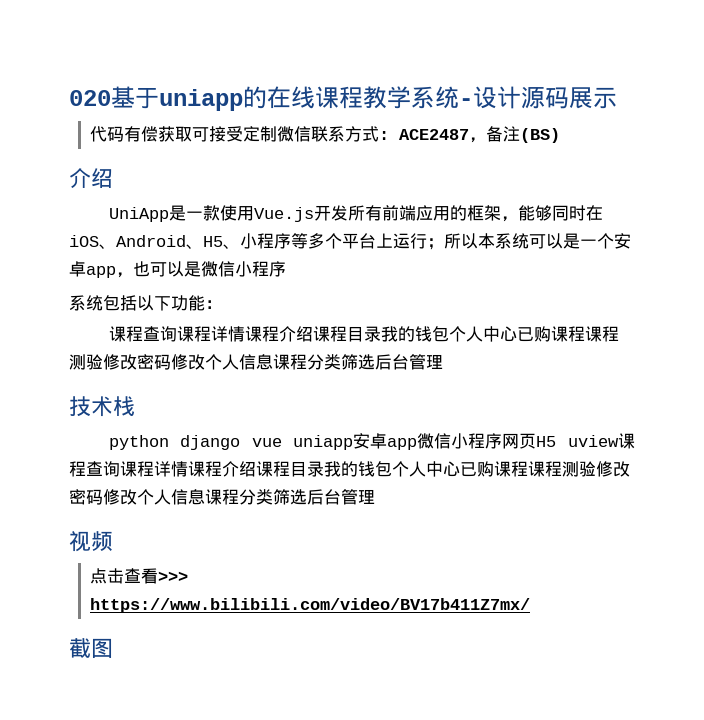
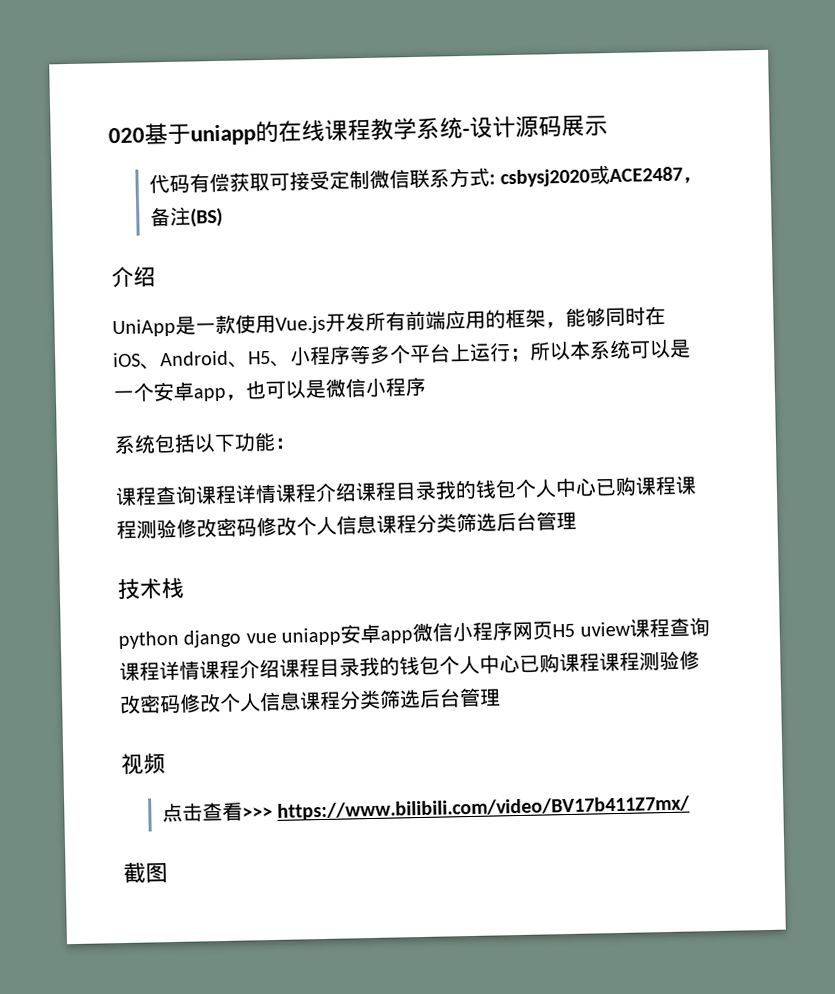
(390, 135) none -> [500,165,611,188] csbysj2020或

